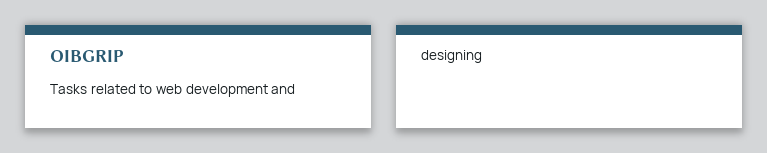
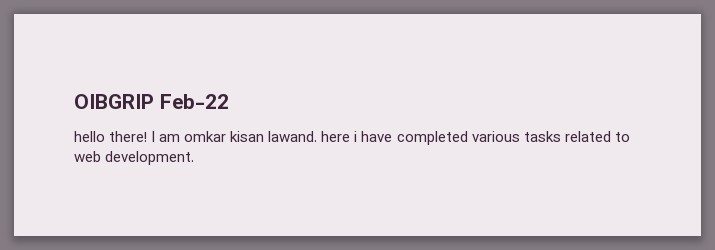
[50,84,296,97] [421,50,482,63] // Tasks related to web development and designing -> [159,94,229,109] [74,131,630,145] [74,151,195,165] Feb-22 // hello there! I am omkar kisan lawand. here i have completed various tasks related to web development.

